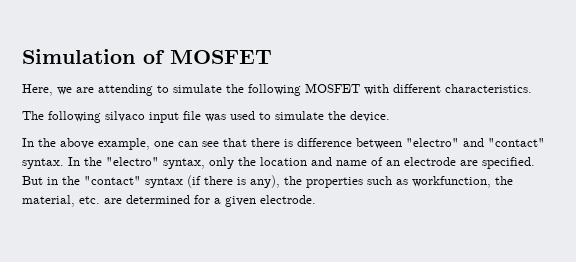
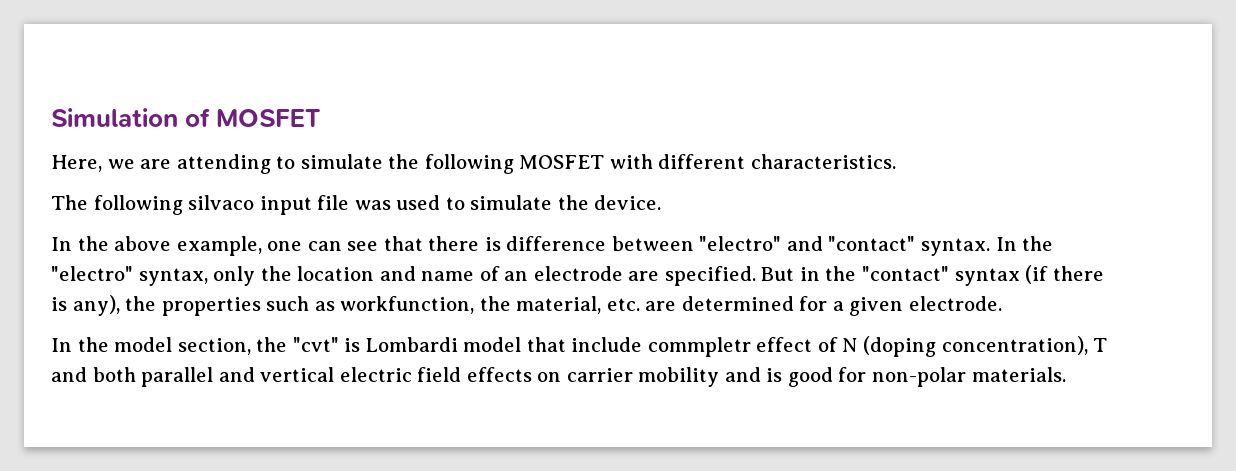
(316, 199) none -> [51,336,1108,357] [51,367,1066,387] // In the model section, the "cvt" is Lombardi model that include commpletr effect of N (doping concentration), T and both parallel and vertical electric field effects on carrier mobility and is good for non-polar materials.

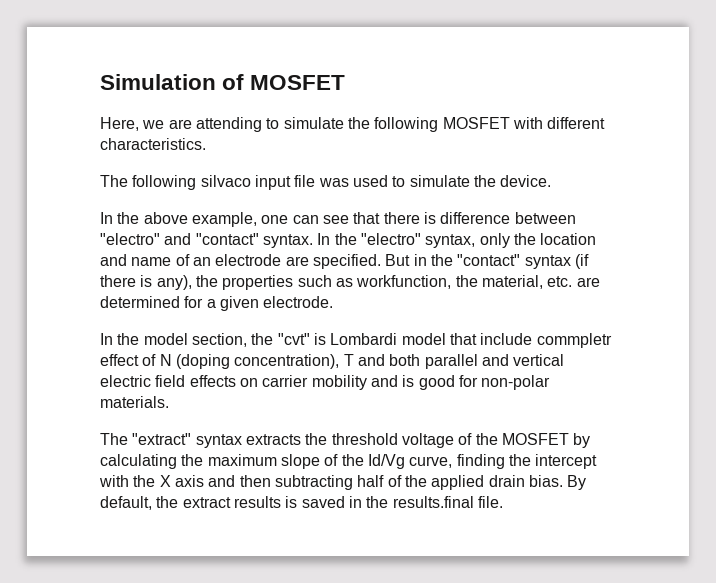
(1066, 374) none -> [100,433,591,448] [100,454,598,469] [99,475,587,490] [100,496,503,510] // The "extract" syntax extracts the threshold voltage of the MOSFET by calculating the maximum slope of the Id/Vg curve, finding the intercept with the X axis and then subtracting half of the applied drain bias. By default, the extract results is saved in the results.final file.

